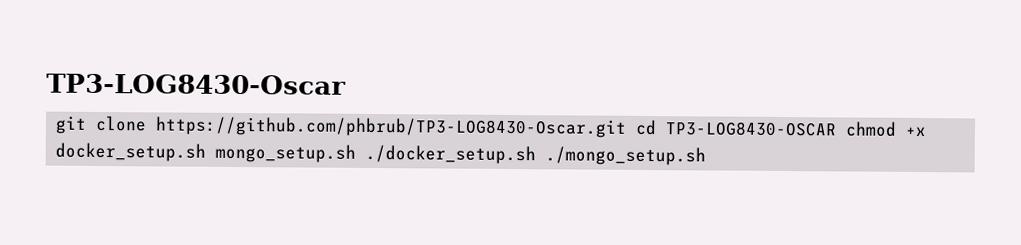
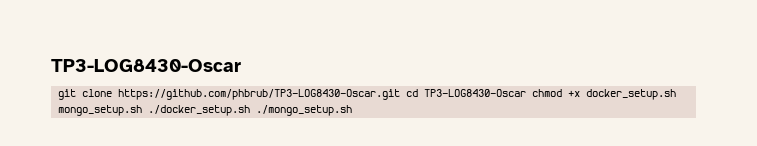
[664,121,837,137] TP3-LOG8430-OSCAR -> [424,89,527,97] TP3-LOG8430-Oscar

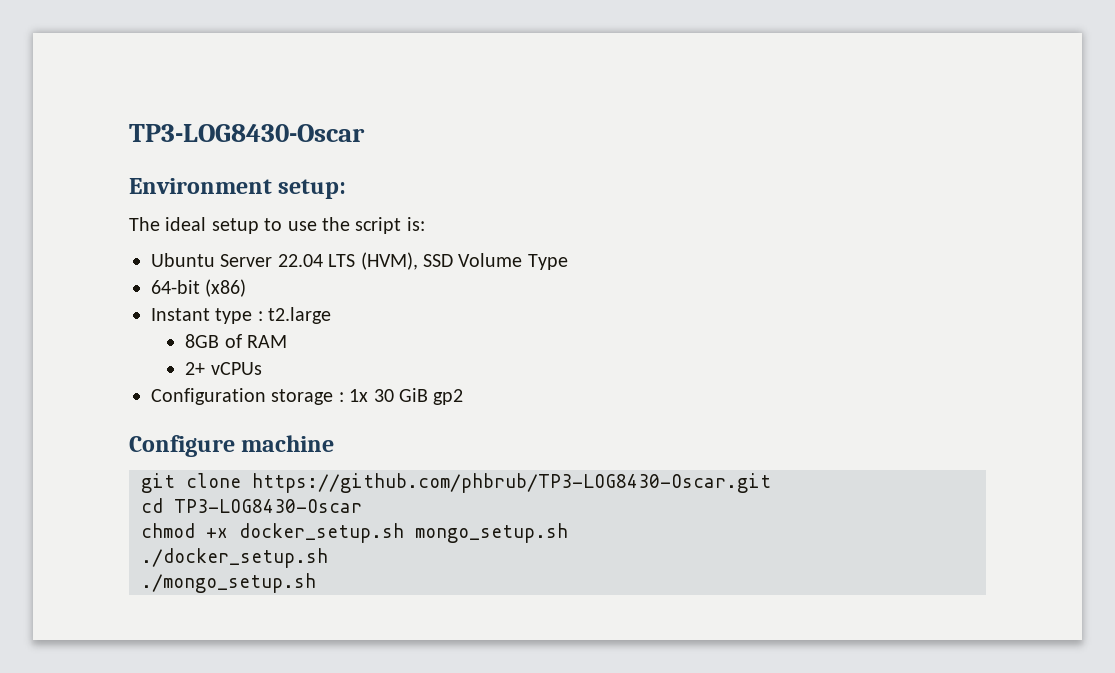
[51,59,241,72] TP3-LOG8430-Oscar -> [129,124,365,142] [129,178,347,199] [129,217,425,234] [151,252,568,270] [151,279,247,297] [151,307,332,324] [185,334,288,348] [185,362,262,375] [151,388,464,405] [129,435,335,457] TP3-LOG8430-Oscar // Environment setup: // The ideal setup to use the script is: // Ubuntu Server 22.04 LTS (HVM), SSD Volume Type // 64-bit (x86) // Instant type : t2.large // 8GB of RAM // 2+ vCPUs // Configuration storage : 1x 30 GiB gp2 // Configure machine
(401, 94) none -> (771, 483) //
(527, 93) none -> (362, 506) //
(143, 110) none -> (568, 533) //
(251, 110) none -> (328, 558) //

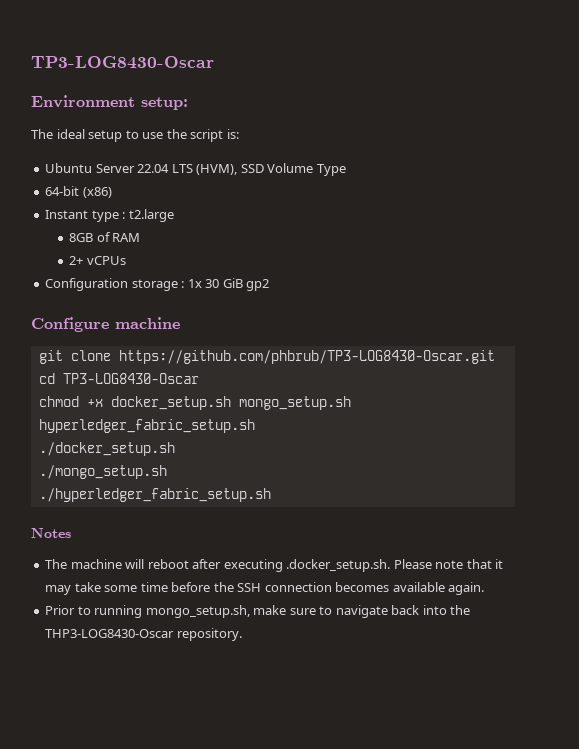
(568, 533) none -> [38,419,255,433] hyperledger_fabric_setup.sh
(316, 583) none -> [38,488,271,502] [31,528,71,538] [45,559,504,572] [45,582,485,595] [45,605,471,618] [45,628,242,641] // ./hyperledger_fabric_setup.sh // Notes // The machine will reboot after executing .docker_setup.sh. Please note that it may take some time before the SSH connection becomes available again. // Prior to running mongo_setup.sh, make sure to navigate back into the THP3-LOG8430-Oscar repository.

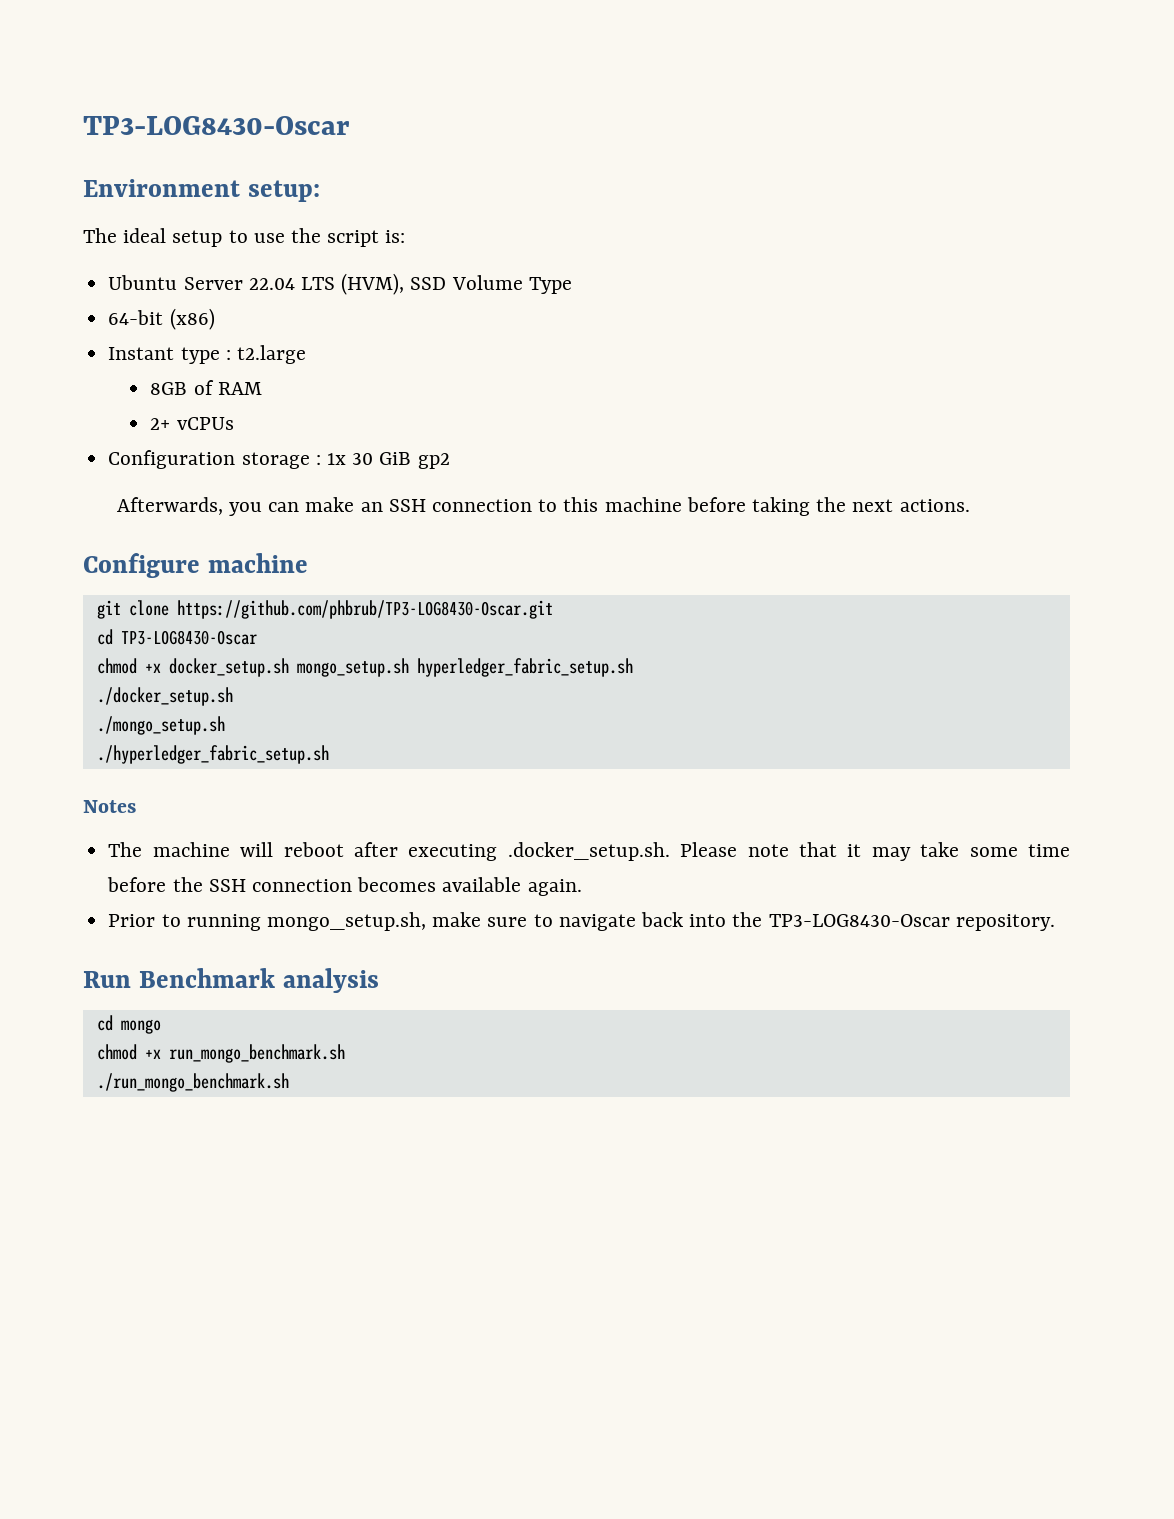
(270, 285) none -> [116,497,970,516] // Afterwards, you can make an SSH connection to this machine before taking the next actions.
[45,629,175,638] THP3-LOG8430-Oscar -> [768,914,950,927] TP3-LOG8430-Oscar
(242, 634) none -> [83,968,379,993] [96,1015,161,1034] [96,1044,345,1063] [96,1073,289,1092] // Run Benchmark analysis // cd mongo // chmod +x run_mongo_benchmark.sh // ./run_mongo_benchmark.sh

